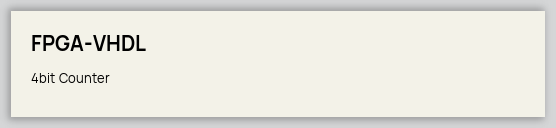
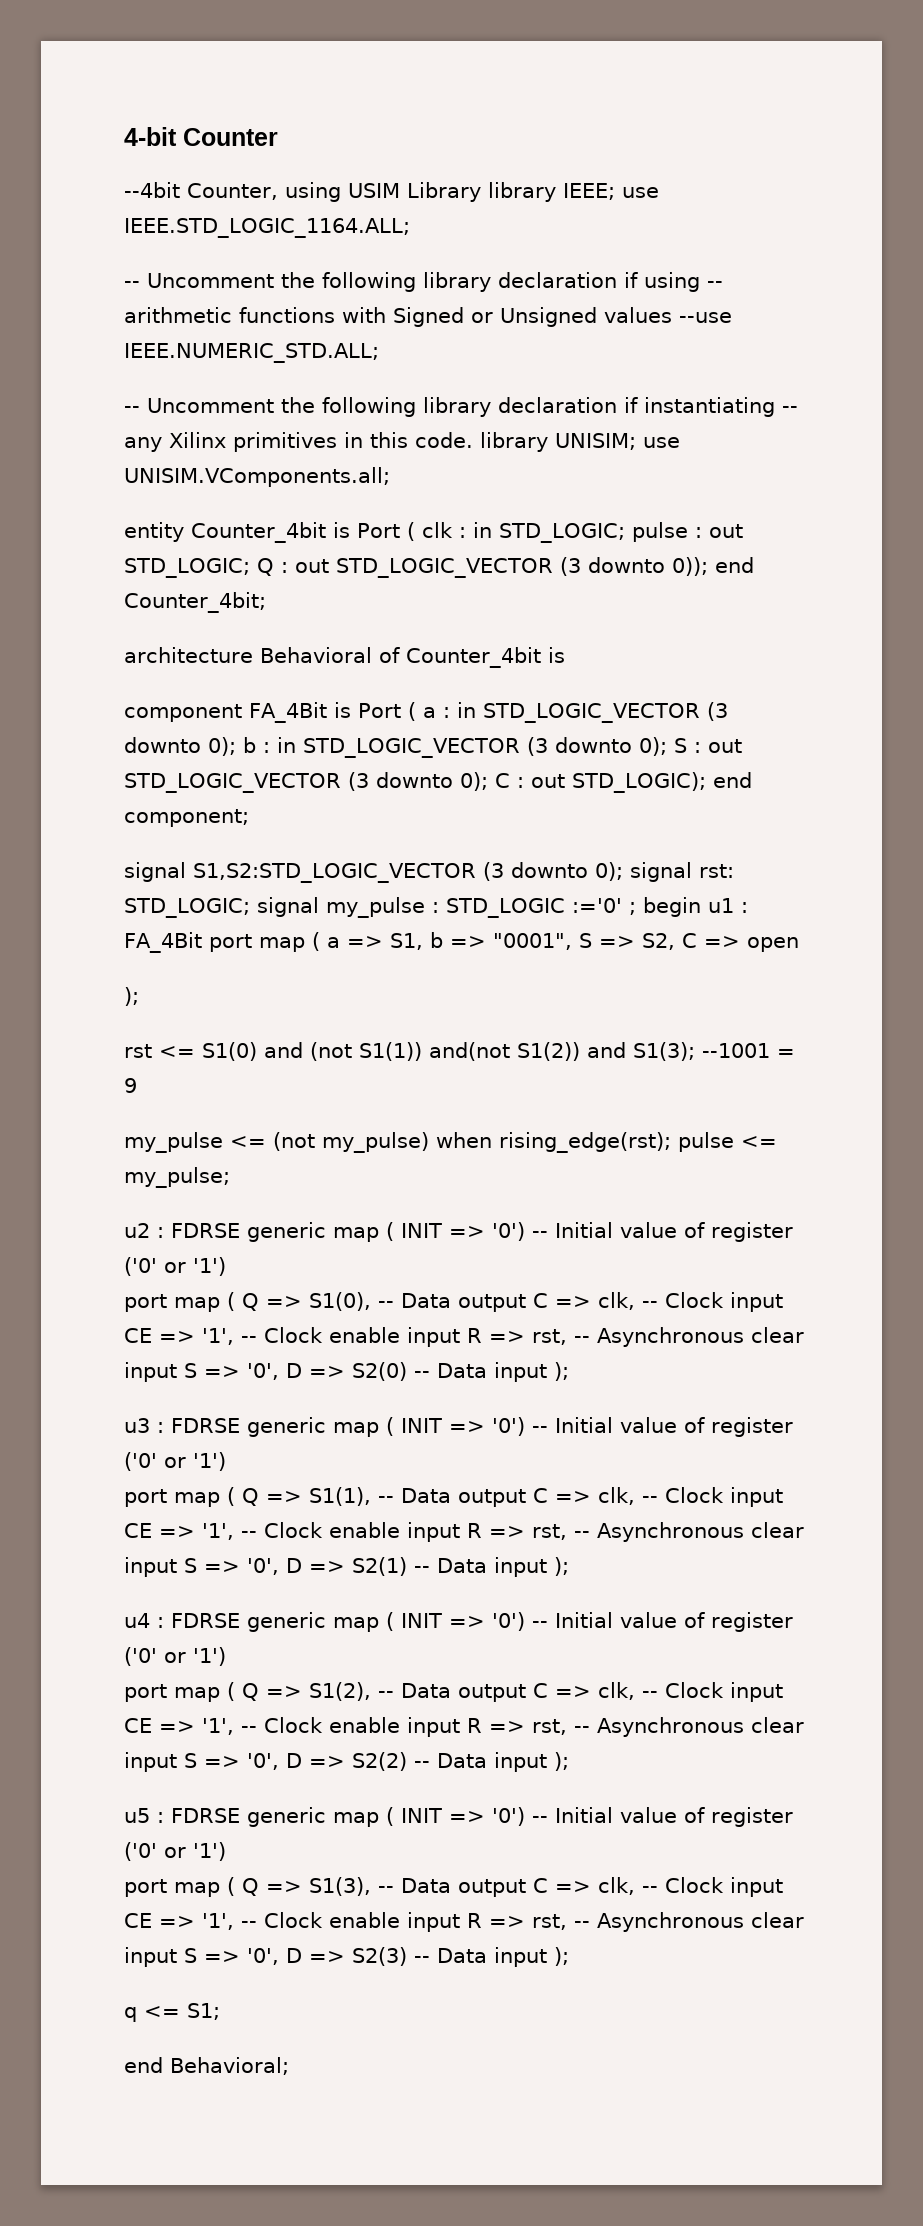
[31,35,146,51] [31,73,110,83] FPGA-VHDL // 4bit Counter -> [124,127,278,146] [124,182,659,202] [124,218,410,238] [124,272,723,292] [124,307,732,327] [124,343,379,363] [124,397,798,417] [124,432,680,452] [124,467,390,487] [124,522,743,543] [124,557,754,578] [124,592,266,613] [124,647,565,668] [124,702,728,723] [124,737,742,758] [124,772,752,793] [124,809,249,827] [124,862,734,883] [124,897,748,918] [124,932,799,953] [124,987,139,1006] [124,1042,795,1061] [124,1078,137,1093] [124,1132,777,1153] [124,1167,230,1188] [124,1222,793,1242] [124,1257,226,1276] [124,1292,783,1312] [124,1327,804,1347] [124,1362,569,1382] [124,1417,793,1437] [124,1452,226,1471] [124,1487,783,1507] [124,1522,804,1542] [124,1557,569,1577] [124,1612,793,1632] [124,1647,226,1666] [124,1682,783,1702] [124,1717,804,1737] [124,1752,569,1772] [124,1807,793,1827] [124,1842,226,1861] [124,1877,783,1897] [124,1912,804,1932] [124,1947,569,1967] [124,2003,220,2022] [124,2057,289,2075] 4-bit Counter // --4bit Counter, using USIM Library library IEEE; use IEEE.STD_LOGIC_1164.ALL; // -- Uncomment the following library declaration if using -- arithmetic functions with Signed or Unsigned values --use IEEE.NUMERIC_STD.ALL; // -- Uncomment the following library declaration if instantiating -- any Xilinx primitives in this code. library UNISIM; use UNISIM.VComponents.all; // entity Counter_4bit is Port ( clk : in STD_LOGIC; pulse : out STD_LOGIC; Q : out STD_LOGIC_VECTOR (3 downto 0)); end Counter_4bit; // architecture Behavioral of Counter_4bit is // component FA_4Bit is Port ( a : in STD_LOGIC_VECTOR (3 downto 0); b : in STD_LOGIC_VECTOR (3 downto 0); S : out STD_LOGIC_VECTOR (3 downto 0); C : out STD_LOGIC); end component; // signal S1,S2:STD_LOGIC_VECTOR (3 downto 0); signal rst: STD_LOGIC; signal my_pulse : STD_LOGIC :='0' ; begin u1 : FA_4Bit port map ( a => S1, b => "0001", S => S2, C => open // ); // rst <= S1(0) and (not S1(1)) and(not S1(2)) and S1(3); --1001 = 9 // my_pulse <= (not my_pulse) when rising_edge(rst); pulse <= my_pulse; // u2 : FDRSE generic map ( INIT => '0') -- Initial value of register ('0' or '1') // port map ( Q => S1(0), -- Data output C => clk, -- Clock input CE => '1', -- Clock enable input R => rst, -- Asynchronous clear input S => '0', D => S2(0) -- Data input ); // u3 : FDRSE generic map ( INIT => '0') -- Initial value of register ('0' or '1') // port map ( Q => S1(1), -- Data output C => clk, -- Clock input CE => '1', -- Clock enable input R => rst, -- Asynchronous clear input S => '0', D => S2(1) -- Data input ); // u4 : FDRSE generic map ( INIT => '0') -- Initial value of register ('0' or '1') // port map ( Q => S1(2), -- Data output C => clk, -- Clock input CE => '1', -- Clock enable input R => rst, -- Asynchronous clear input S => '0', D => S2(2) -- Data input ); // u5 : FDRSE generic map ( INIT => '0') -- Initial value of register ('0' or '1') // port map ( Q => S1(3), -- Data output C => clk, -- Clock input CE => '1', -- Clock enable input R => rst, -- Asynchronous clear input S => '0', D => S2(3) -- Data input ); // q <= S1; // end Behavioral;

